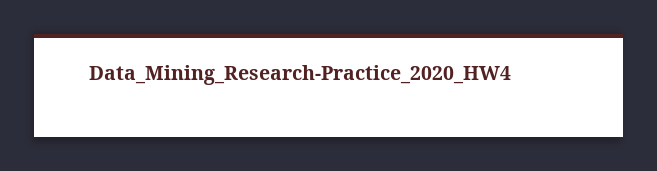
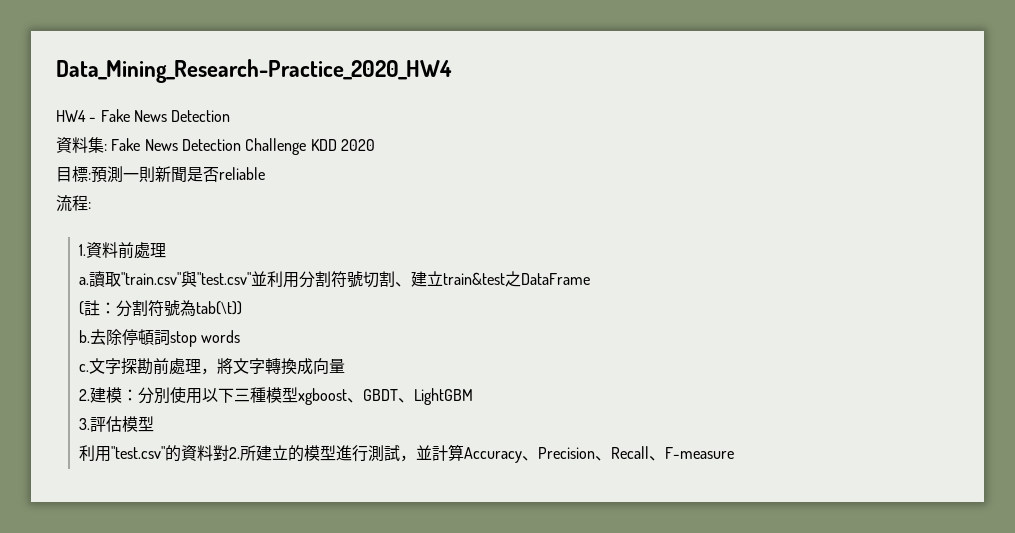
(511, 75) none -> [56,109,231,122] [56,137,375,155] [56,166,265,183] [56,195,91,212] [78,242,166,259] [78,271,590,288] [78,300,242,317] [78,329,241,347] [78,358,345,375] [78,387,473,405] [78,416,154,432] [78,444,734,463] // HW4 - Fake News Detection // 資料集: Fake News Detection Challenge KDD 2020 // 目標:預測一則新聞是否reliable // 流程: // 1.資料前處理 // a.讀取"train.csv"與"test.csv"並利用分割符號切割、建立train&test之DataFrame // (註：分割符號為tab(\t)) // b.去除停頓詞stop words // c.文字探勘前處理，將文字轉換成向量 // 2.建模：分別使用以下三種模型xgboost、GBDT、LightGBM // 3.評估模型 // 利用"test.csv"的資料對2.所建立的模型進行測試，並計算Accuracy、Precision、Recall、F-measure

